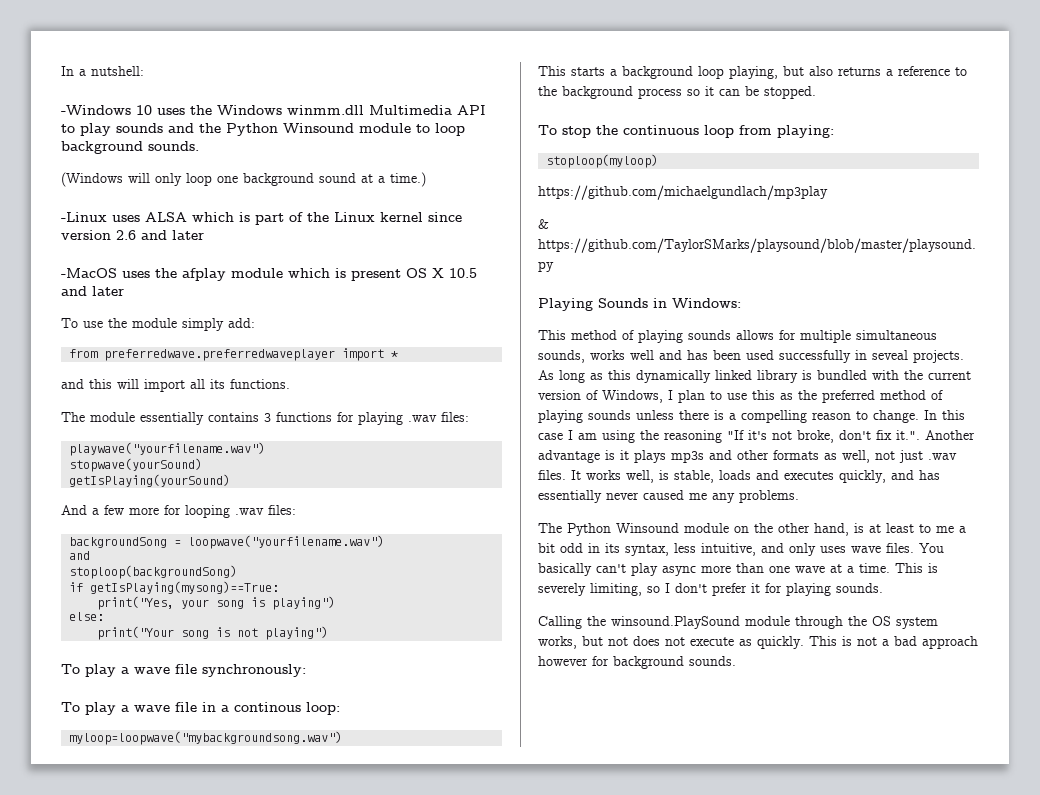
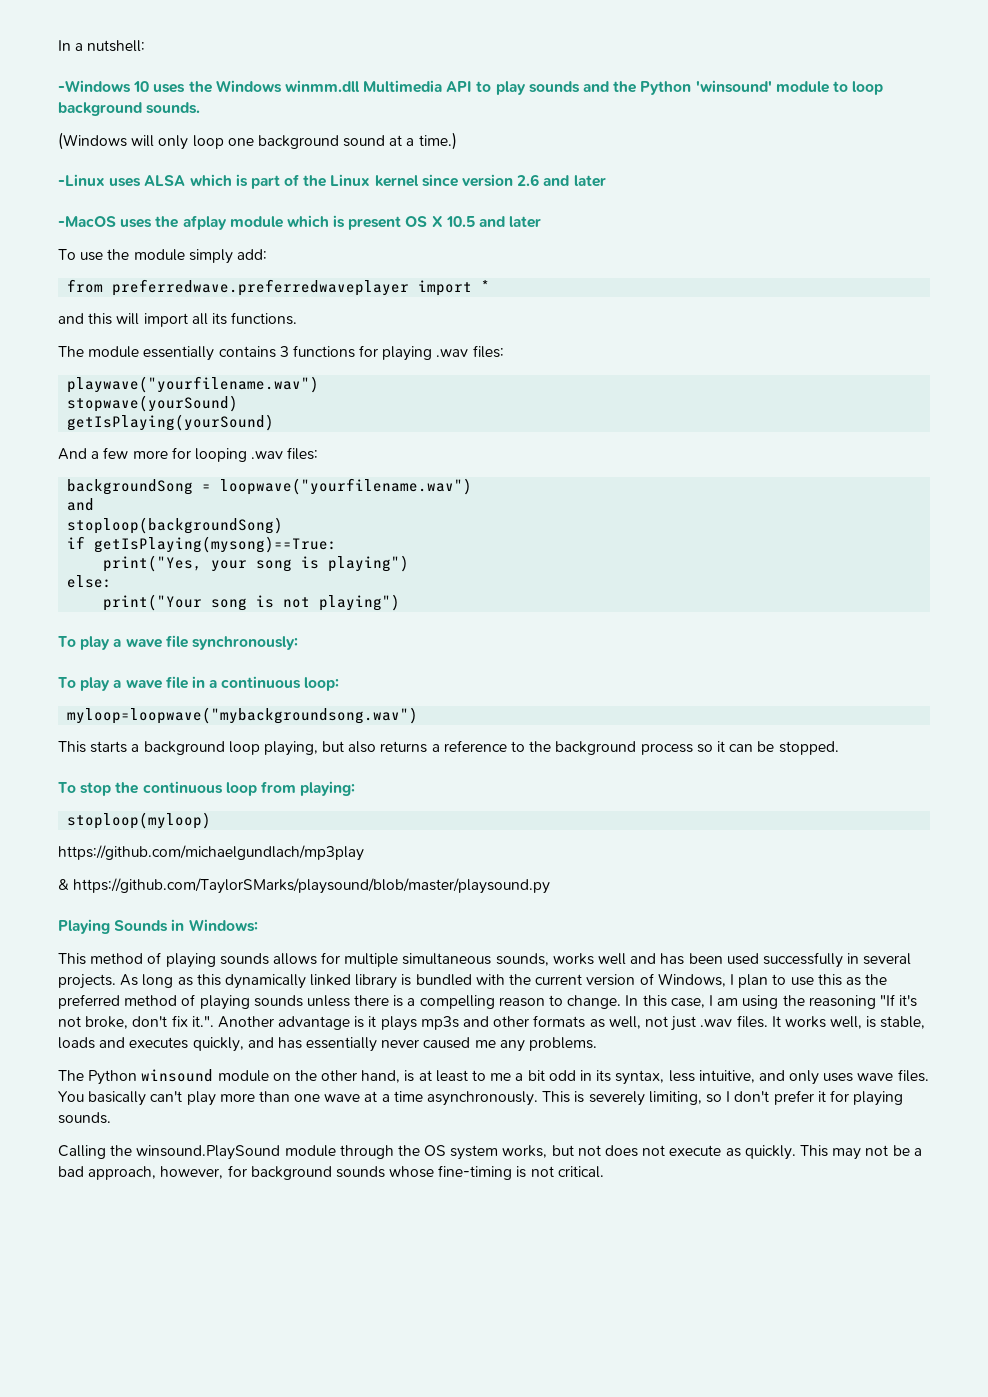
[283,123,354,133] Winsound -> [695,80,772,93] 'winsound'
[234,702,301,712] continous -> [221,676,302,689] continuous
[872,350,908,360] seveal -> [863,953,912,965] several
[538,433,563,440] case -> [670,998,705,1008] case,
[616,523,679,533] Winsound -> [141,1069,214,1082] winsound
[662,566,696,576] async -> (216, 1098) none
[859,563,890,573] time. -> [393,1091,539,1106] time asynchronously.
[842,636,978,649] [538,656,736,669] is not a bad approach however for background sounds. -> [832,1145,922,1160] [58,1165,604,1180] may not be a bad approach, however, for background sounds whose fine-timing is not critical.

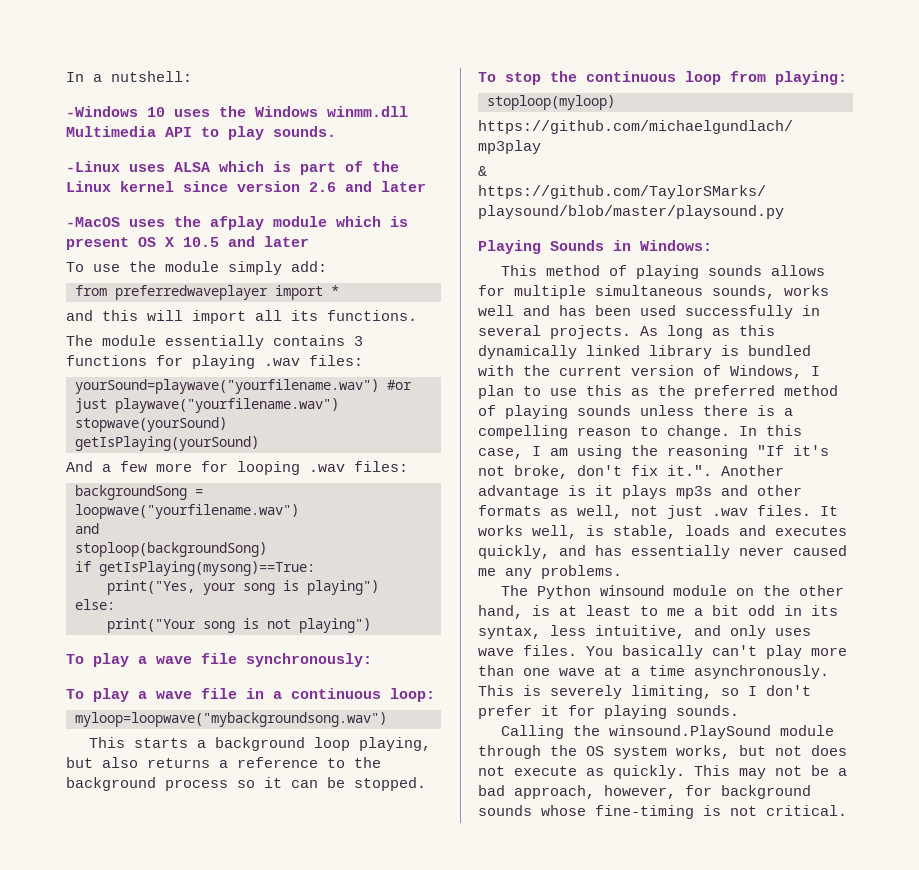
[528,80,884,95] [58,102,201,116] [58,132,457,150] sounds and the Python 'winsound' module to loop background sounds. // (Windows will only loop one background sound at a time.) -> [273,126,336,137] sounds.
[112,279,410,296] preferredwave.preferredwaveplayer -> [115,285,268,300] preferredwaveplayer
(504, 351) none -> [75,379,412,394] [75,398,107,413] yourSound=playwave("yourfilename.wav") #or just

